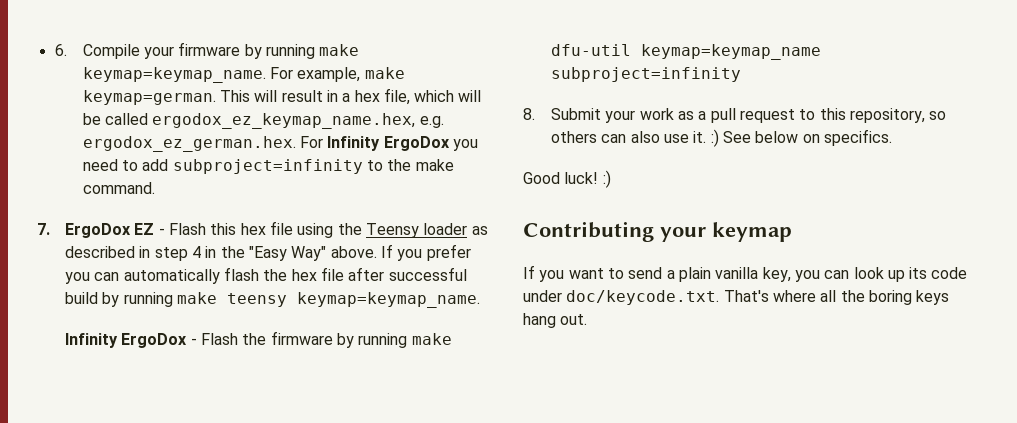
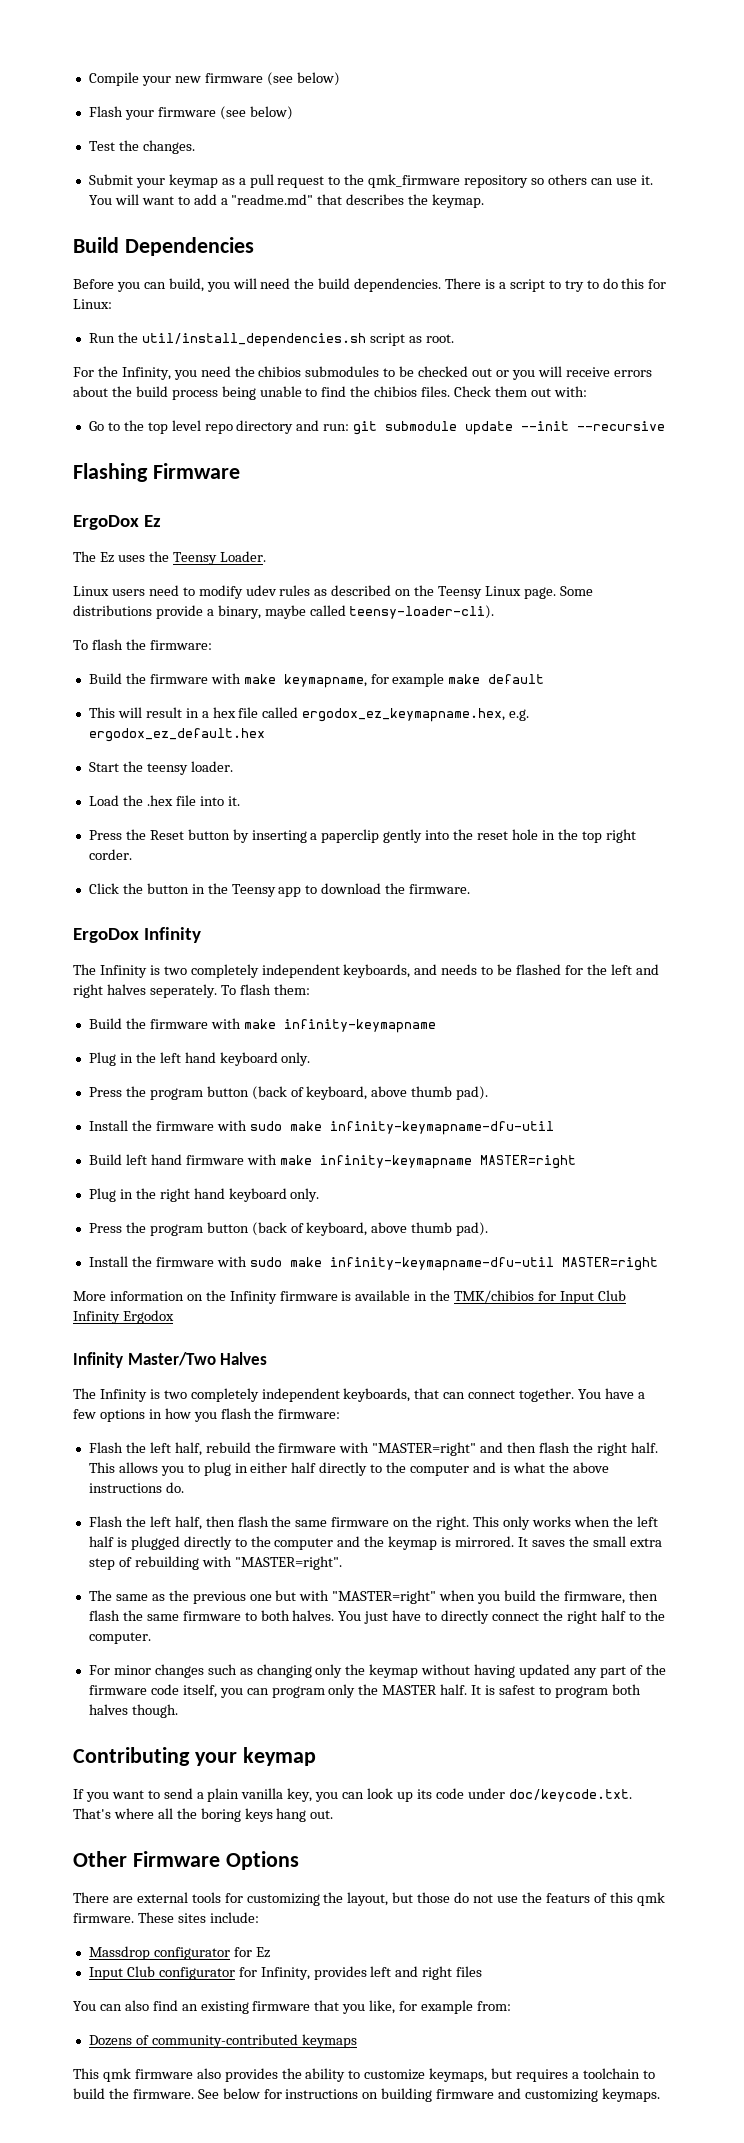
[54,44,67,56] 6. -> (88, 79) none
[178,42,360,59] [82,67,405,83] [82,90,216,105] firmware by running make keymap=keymap_name. For example, make keymap=german. -> [174,72,340,86] [88,106,293,120] [88,140,195,154] [88,174,653,188] [88,194,485,208] [73,237,254,256] [73,278,667,292] [73,299,112,309] [88,332,454,347] [73,366,652,380] [73,386,587,400] [88,420,666,435] [73,463,240,482] [73,515,162,530] [73,551,266,565] [73,585,593,599] [73,605,495,619] [73,639,212,650] [88,673,545,688] new firmware (see below) // Flash your firmware (see below) // Test the changes. // Submit your keymap as a pull request to the qmk_firmware repository so others can use it. You will want to add a "readme.md" that describes the keymap. // Build Dependencies // Before you can build, you will need the build dependencies. There is a script to try to do this for Linux: // Run the util/install_dependencies.sh script as root. // For the Infinity, you need the chibios submodules to be checked out or you will receive errors about the build process being unable to find the chibios files. Check them out with: // Go to the top level repo directory and run: git submodule update --init --recursive // Flashing Firmware // ErgoDox Ez // The Ez uses the Teensy Loader. // Linux users need to modify udev rules as described on the Teensy Linux page. Some distributions provide a binary, maybe called teensy-loader-cli). // To flash the firmware: // Build the firmware with make keymapname, for example make default //
[383,88,482,105] [82,113,444,129] [82,136,478,152] [82,159,454,174] [82,182,155,194] [37,221,488,238] [64,244,471,261] [64,267,467,284] [64,292,480,308] [64,331,452,348] [550,44,821,60] [550,67,741,82] [523,108,947,123] [550,129,892,147] [523,170,611,188] file, which will be called ergodox_ez_keymap_name.hex, e.g. ergodox_ez_german.hex. For Infinity ErgoDox you need to add subproject=infinity to the make command. // 7. ErgoDox EZ - Flash this hex file using the Teensy loader as described in step 4 in the "Easy Way" above. If you prefer you can automatically flash the hex file after successful build by running make teensy keymap=keymap_name. // Infinity ErgoDox - Flash the firmware by running make dfu-util keymap=keymap_name subproject=infinity // 8. Submit your work as a pull request to this repository, so others can also use it. :) See below on specifics. // Good luck! :) -> [238,707,530,722] [88,728,265,742] [88,761,233,775] [88,795,240,806] [88,829,636,843] [88,849,132,860] [88,883,471,897] [73,927,202,943] [73,964,659,978] [73,984,310,998] [88,1018,436,1033] [88,1052,311,1066] [88,1086,489,1100] [88,1120,554,1135] [88,1154,576,1169] [88,1188,320,1202] [88,1222,489,1236] [88,1256,658,1271] [73,1290,626,1304] [73,1310,174,1324] [73,1352,268,1368] [73,1388,645,1402] [73,1408,341,1422] [88,1442,658,1456] [88,1462,609,1476] [88,1482,184,1493] [88,1516,658,1530] [88,1536,662,1550] [88,1556,342,1570] [88,1590,658,1604] [88,1610,665,1624] [88,1632,151,1644] [88,1664,666,1678] [88,1684,641,1698] [88,1704,178,1718] file called ergodox_ez_keymapname.hex, e.g. ergodox_ez_default.hex // Start the teensy loader. // Load the .hex file into it. // Press the Reset button by inserting a paperclip gently into the reset hole in the top right corder. // Click the button in the Teensy app to download the firmware. // ErgoDox Infinity // The Infinity is two completely independent keyboards, and needs to be flashed for the left and right halves seperately. To flash them: // Build the firmware with make infinity-keymapname // Plug in the left hand keyboard only. // Press the program button (back of keyboard, above thumb pad). // Install the firmware with sudo make infinity-keymapname-dfu-util // Build left hand firmware with make infinity-keymapname MASTER=right // Plug in the right hand keyboard only. // Press the program button (back of keyboard, above thumb pad). // Install the firmware with sudo make infinity-keymapname-dfu-util MASTER=right // More information on the Infinity firmware is available in the TMK/chibios for Input Club Infinity Ergodox // Infinity Master/Two Halves // The Infinity is two completely independent keyboards, that can connect together. You have a few options in how you flash the firmware: // Flash the left half, rebuild the firmware with "MASTER=right" and then flash the right half. This allows you to plug in either half directly to the computer and is what the above instructions do. // Flash the left half, then flash the same firmware on the right. This only works when the left half is plugged directly to the computer and the keymap is mirrored. It saves the small extra step of rebuilding with "MASTER=right". // The same as the previous one but with "MASTER=right" when you build the firmware, then flash the same firmware to both halves. You just have to directly connect the right half to the computer. // For minor changes such as changing only the keymap without having updated any part of the firmware code itself, you can program only the MASTER half. It is safest to program both halves though.
(588, 319) none -> [73,1851,299,1870] [73,1892,665,1906] [73,1912,259,1923] [88,1946,270,1960] [88,1966,483,1980] [73,2000,511,2014] [88,2034,357,2048] [73,2068,655,2082] [73,2088,660,2102] // Other Firmware Options // There are external tools for customizing the layout, but those do not use the featurs of this qmk firmware. These sites include: // Massdrop configurator for Ez // Input Club configurator for Infinity, provides left and right files // You can also find an existing firmware that you like, for example from: // Dozens of community-contributed keymaps // This qmk firmware also provides the ability to customize keymaps, but requires a toolchain to build the firmware. See below for instructions on building firmware and customizing keymaps.

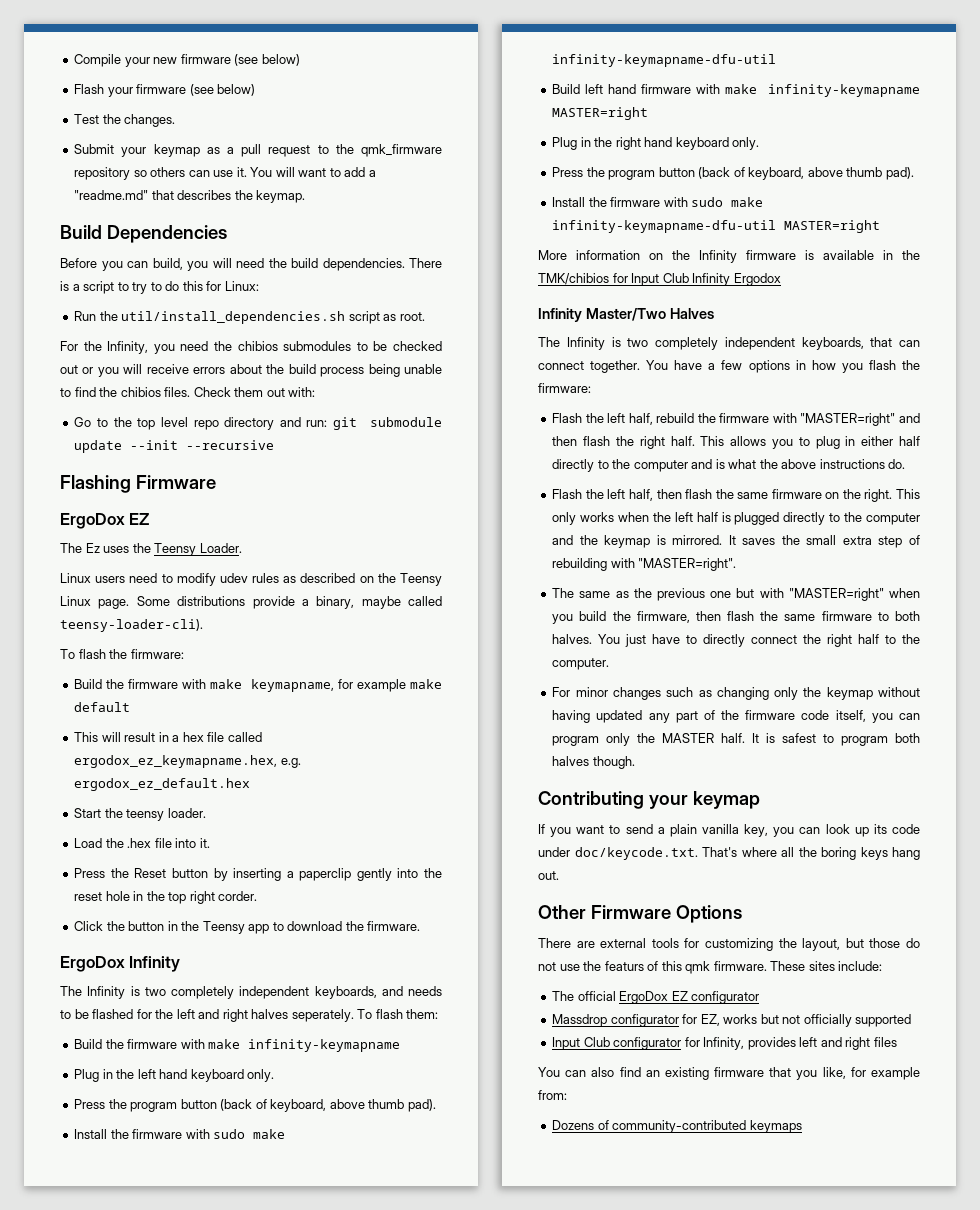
[144,515,162,527] Ez -> [129,513,150,525] EZ
[88,1946,270,1960] Massdrop configurator for Ez -> [552,991,760,1004] [552,1014,912,1027] The official ErgoDox EZ configurator // Massdrop configurator for EZ, works but not officially supported
[73,2068,655,2082] [73,2088,660,2102] // This qmk firmware also provides the ability to customize keymaps, but requires a toolchain to build the firmware. See below for instructions on building firmware and customizing keymaps. -> (802, 1126) none

